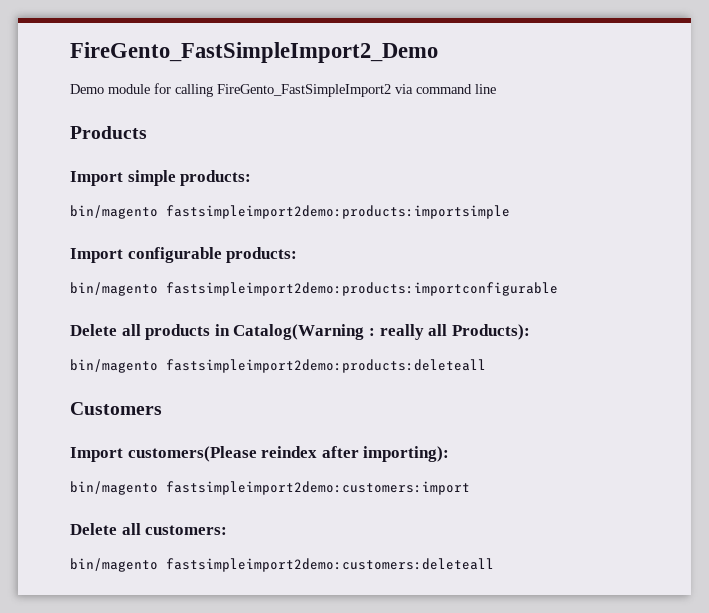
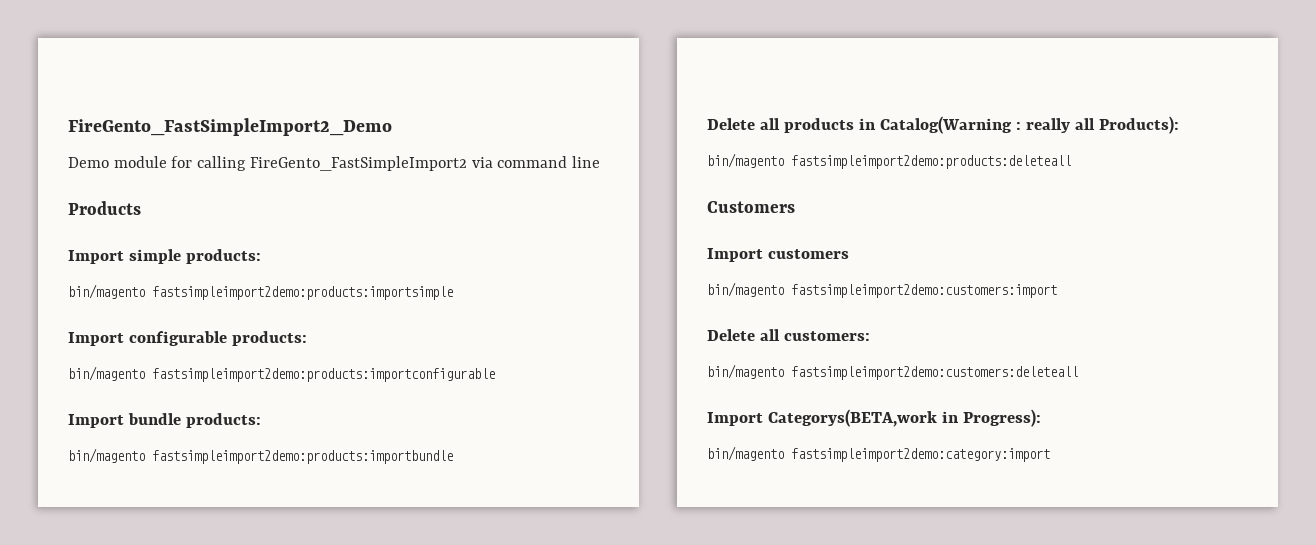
(558, 289) none -> [68,413,261,428] [68,448,453,464] // Import bundle products: // bin/magento fastsimpleimport2demo:products:importbundle
[127,446,450,462] customers(Please reindex after importing): -> [767,249,849,259] customers
(494, 565) none -> [707,409,1041,427] [707,446,1050,462] // Import Categorys(BETA,work in Progress): // bin/magento fastsimpleimport2demo:category:import

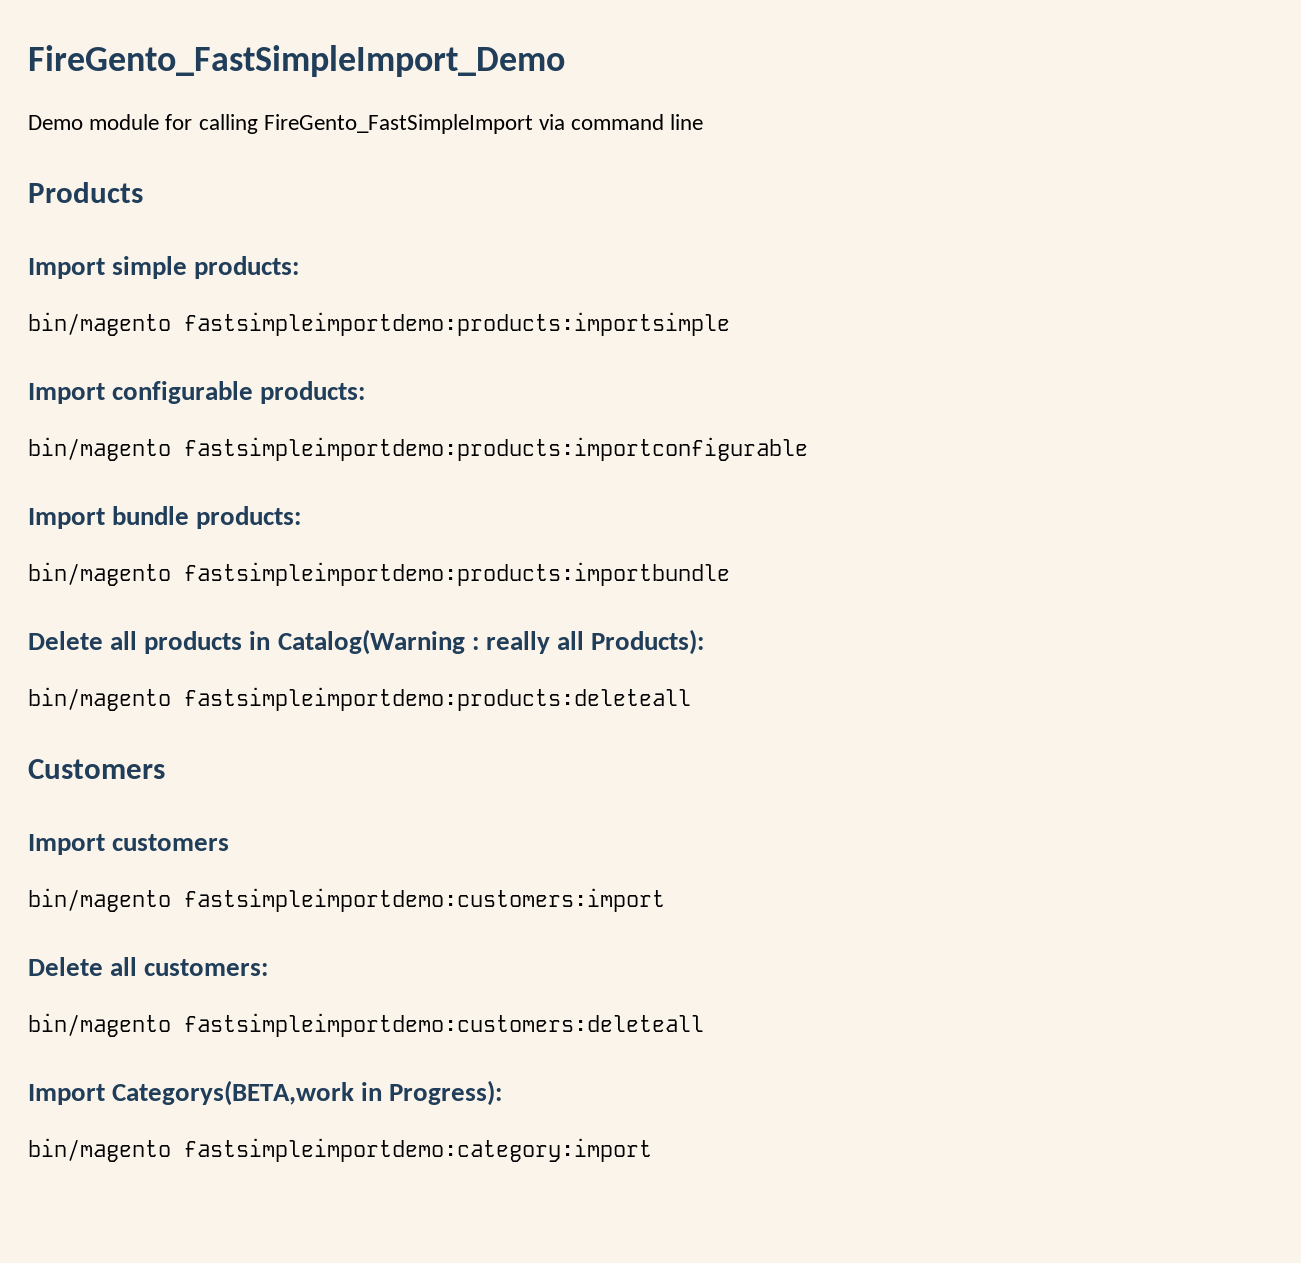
[68,118,392,136] FireGento_FastSimpleImport2_Demo -> [28,45,565,77] FireGento_FastSimpleImport_Demo
[249,156,467,171] FireGento_FastSimpleImport2 -> [263,114,533,134] FireGento_FastSimpleImport
[152,286,453,300] fastsimpleimport2demo:products:importsimple -> [184,312,730,336] fastsimpleimportdemo:products:importsimple
[152,368,495,382] fastsimpleimport2demo:products:importconfigurable -> [184,437,808,461] fastsimpleimportdemo:products:importconfigurable
[152,450,453,464] fastsimpleimport2demo:products:importbundle -> [184,562,730,586] fastsimpleimportdemo:products:importbundle
[791,155,1071,169] fastsimpleimport2demo:products:deleteall -> [184,687,691,711] fastsimpleimportdemo:products:deleteall
[791,284,1057,298] fastsimpleimport2demo:customers:import -> [184,888,665,912] fastsimpleimportdemo:customers:import
[791,366,1078,380] fastsimpleimport2demo:customers:deleteall -> [184,1013,704,1037] fastsimpleimportdemo:customers:deleteall
[791,448,1050,462] fastsimpleimport2demo:category:import -> [184,1138,652,1162] fastsimpleimportdemo:category:import

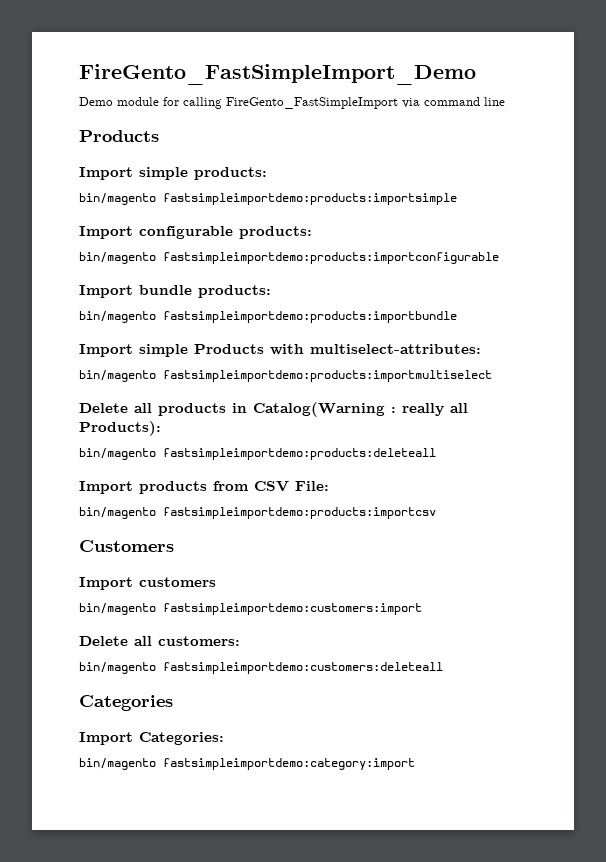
(730, 574) none -> [79,344,481,357] [79,370,492,382] // Import simple Products with multiselect-attributes: // bin/magento fastsimpleimportdemo:products:importmultiselect
(691, 699) none -> [79,481,329,494] [79,507,436,519] // Import products from CSV File: // bin/magento fastsimpleimportdemo:products:importcsv
[28,1080,503,1106] // Import Categorys(BETA,work in Progress): -> [79,695,173,711] [79,732,224,745] // Categories // Import Categories:

